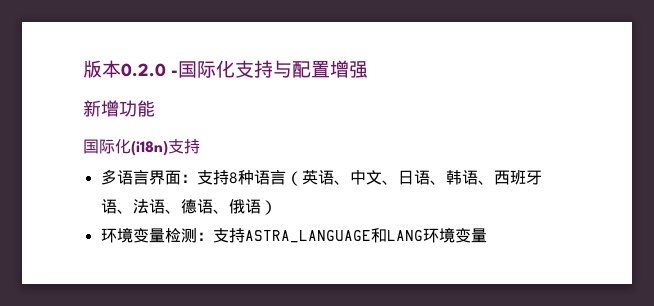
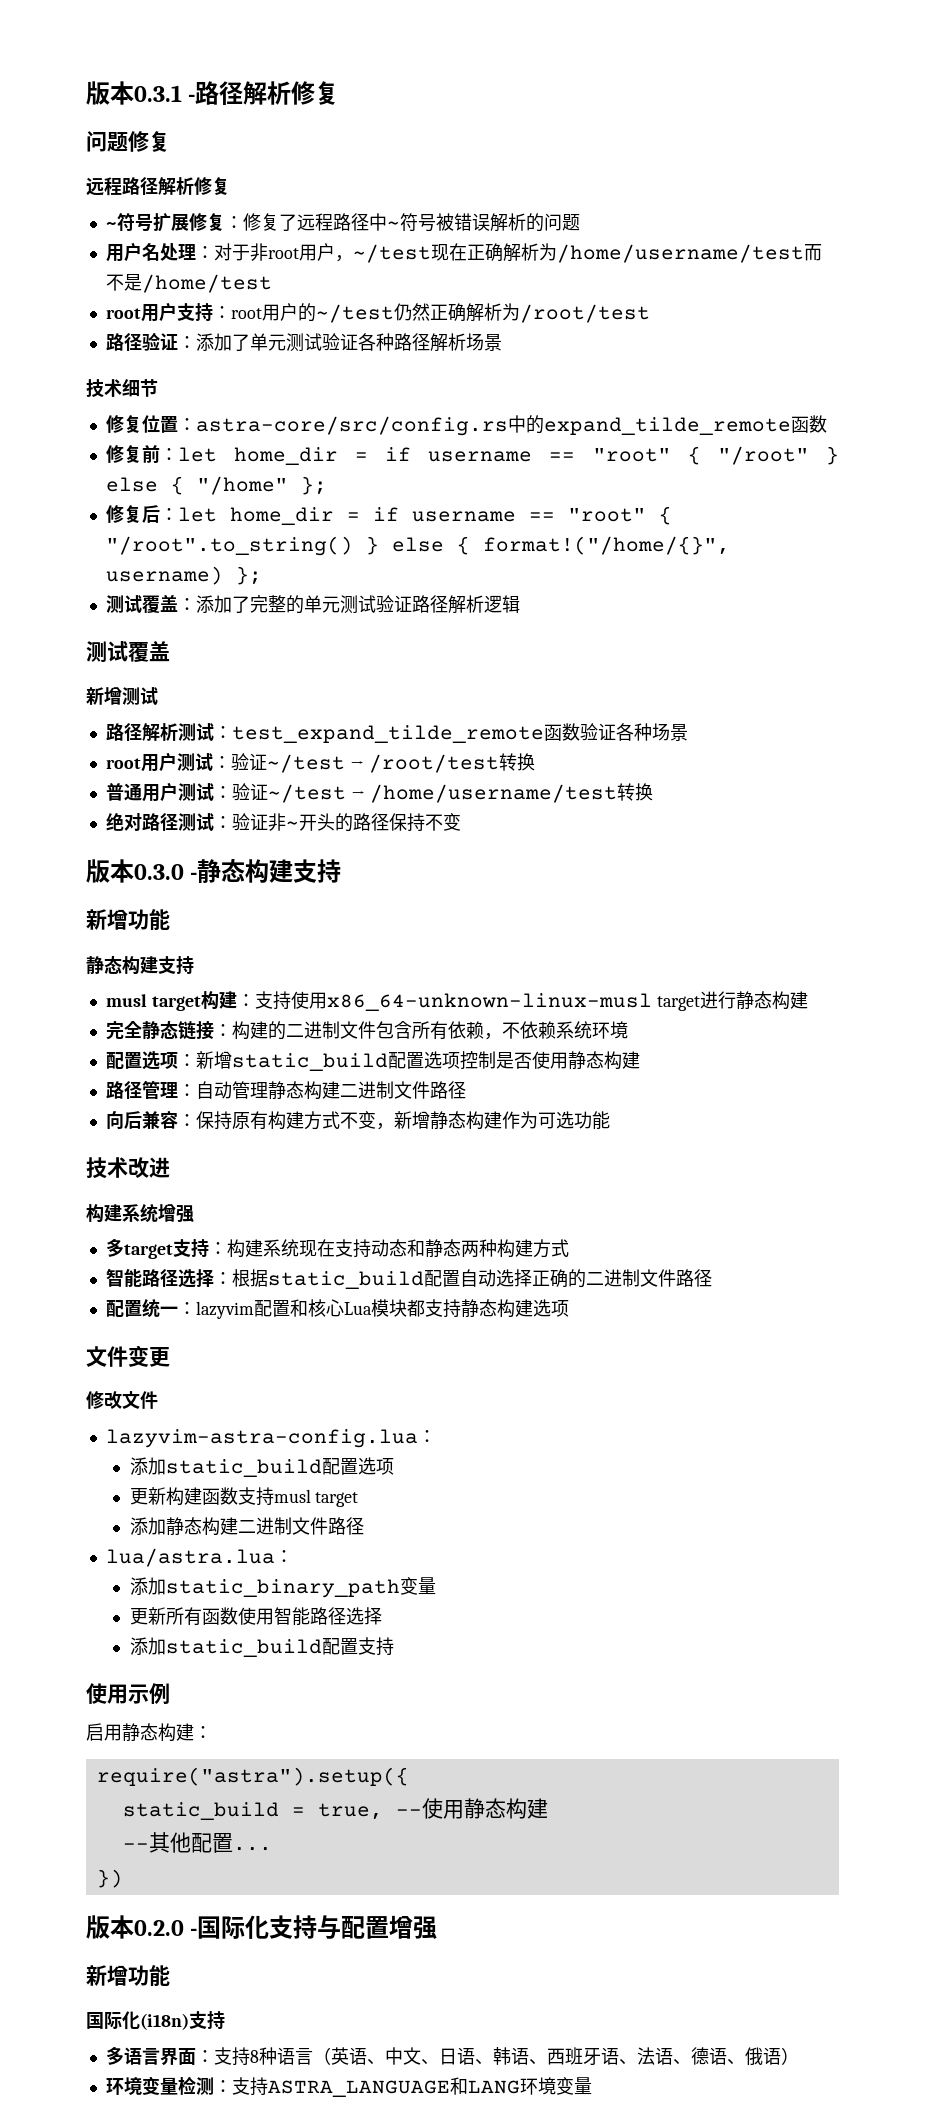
[83,60,121,78] 版本 -> [86,81,340,105] [86,131,170,152] [86,177,230,196] [105,213,580,232] [105,242,822,263] [105,274,272,293] [105,302,650,323] [105,332,502,352] [86,379,158,398] [105,415,827,436] [105,445,839,465] [105,476,327,495] [105,505,672,525] [105,536,730,556] [105,566,262,585] [105,594,520,614] [86,641,170,662] [86,687,158,705] [105,723,688,743] [105,752,535,773] [105,782,653,803] [105,812,461,832] [86,859,342,884] [86,909,170,930] [86,955,194,975] [105,991,808,1011] [105,1020,628,1040] [105,1051,640,1071] [105,1080,466,1100] [105,1111,610,1130] [86,1157,170,1179] [86,1203,194,1223] [105,1238,569,1259] [105,1268,712,1289] [105,1298,569,1319] [86,1345,170,1367] [86,1391,158,1409] [105,1429,436,1448] [129,1457,394,1477] [129,1487,359,1507] [129,1517,364,1536] [105,1548,293,1567] [129,1577,436,1598] [129,1607,382,1626] [129,1637,394,1657] [86,1683,170,1704] [86,1723,212,1742] [96,1767,409,1786] [122,1798,548,1820] [122,1832,272,1853] [96,1869,123,1888] [86,1915,134,1939] 版本0.3.1 -路径解析修复 // 问题修复 // 远程路径解析修复 // ~符号扩展修复：修复了远程路径中~符号被错误解析的问题 // 用户名处理：对于非root用户，~/test现在正确解析为/home/username/test而不是/home/test // root用户支持：root用户的~/test仍然正确解析为/root/test // 路径验证：添加了单元测试验证各种路径解析场景 // 技术细节 // 修复位置：astra-core/src/config.rs中的expand_tilde_remote函数 // 修复前：let home_dir = if username == "root" { "/root" } else { "/home" }; // 修复后：let home_dir = if username == "root" { "/root".to_string() } else { format!("/home/{}", username) }; // 测试覆盖：添加了完整的单元测试验证路径解析逻辑 // 测试覆盖 // 新增测试 // 路径解析测试：test_expand_tilde_remote函数验证各种场景 // root用户测试：验证~/test → /root/test转换 // 普通用户测试：验证~/test → /home/username/test转换 // 绝对路径测试：验证非~开头的路径保持不变 // 版本0.3.0 -静态构建支持 // 新增功能 // 静态构建支持 // musl target构建：支持使用x86_64-unknown-linux-musl target进行静态构建 // 完全静态链接：构建的二进制文件包含所有依赖，不依赖系统环境 // 配置选项：新增static_build配置选项控制是否使用静态构建 // 路径管理：自动管理静态构建二进制文件路径 // 向后兼容：保持原有构建方式不变，新增静态构建作为可选功能 // 技术改进 // 构建系统增强 // 多target支持：构建系统现在支持动态和静态两种构建方式 // 智能路径选择：根据static_build配置自动选择正确的二进制文件路径 // 配置统一：lazyvim配置和核心Lua模块都支持静态构建选项 // 文件变更 // 修改文件 // lazyvim-astra-config.lua： // 添加static_build配置选项 // 更新构建函数支持musl target // 添加静态构建二进制文件路径 // lua/astra.lua： // 添加static_binary_path变量 // 更新所有函数使用智能路径选择 // 添加static_build配置支持 // 使用示例 // 启用静态构建： // require("astra").setup({ // static_build = true, --使用静态构建 // --其他配置... // }) // 版本

